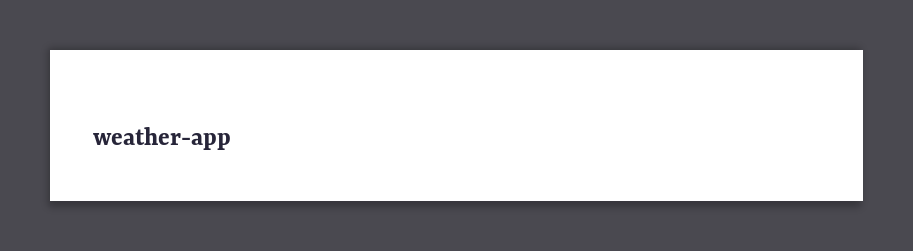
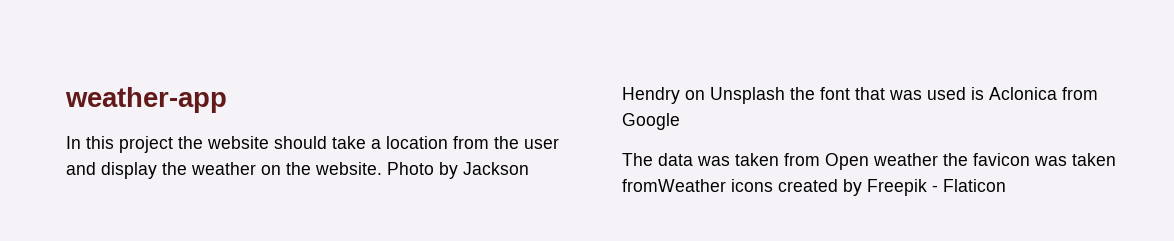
(231, 138) none -> [66,136,559,153] [66,162,529,179] [622,87,1098,104] [622,113,680,130] [622,153,1116,170] [622,179,1006,196] // In this project the website should take a location from the user and display the weather on the website. Photo by Jackson Hendry on Unsplash the font that was used is Aclonica from Google // The data was taken from Open weather the favicon was taken fromWeather icons created by Freepik - Flaticon

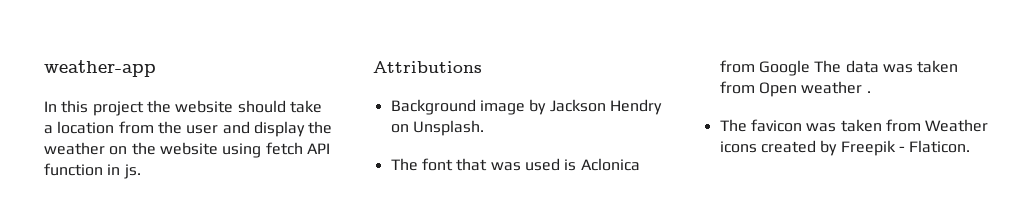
[315,162,434,175] website. Photo -> [159,142,330,158] [44,163,141,179] [373,61,482,73] [390,99,525,115] website using fetch API function in js. // Attributions // Background image
[710,87,815,104] Unsplash the -> [412,120,484,136] [390,158,418,171] Unsplash. // The
(680, 121) // -> (810, 68) none
[943,153,968,166] the -> [866,91,871,93] [719,119,747,132] . // The
[622,179,726,192] fromWeather -> [885,119,989,132] from Weather
[943,179,1006,192] Flaticon -> [909,140,971,153] Flaticon.

